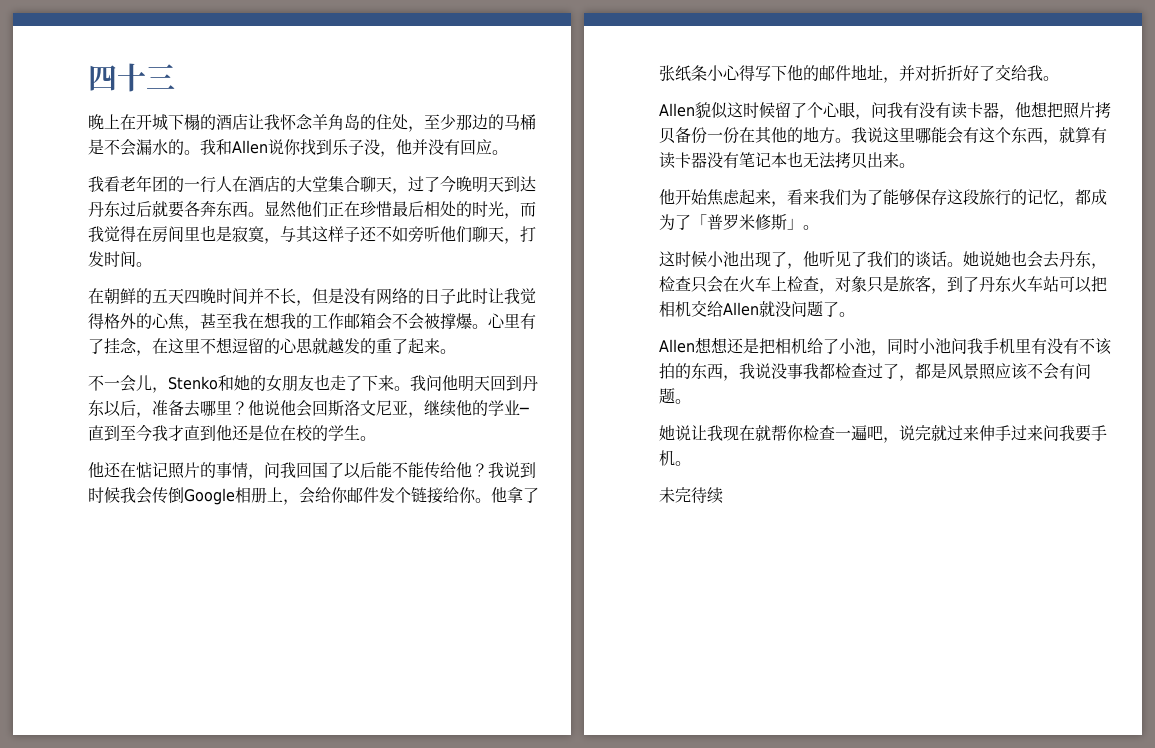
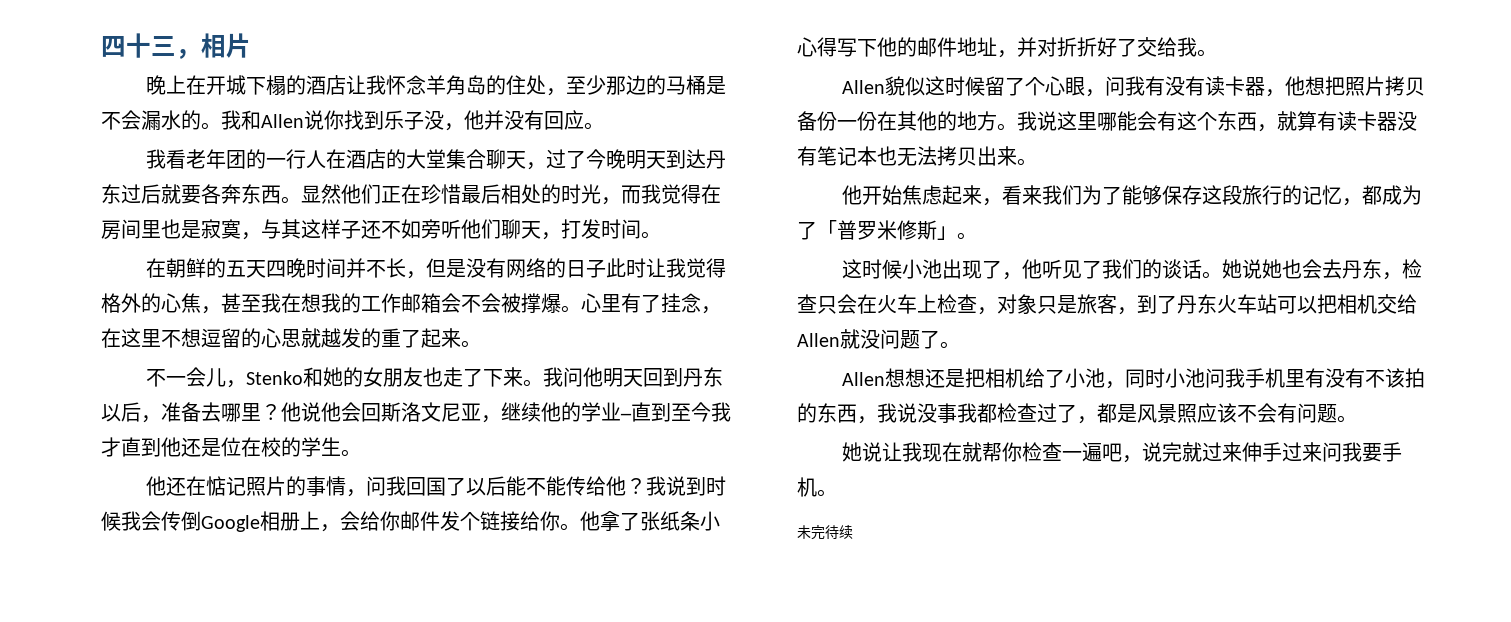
(175, 76) none -> [176,33,251,59] ，相片

